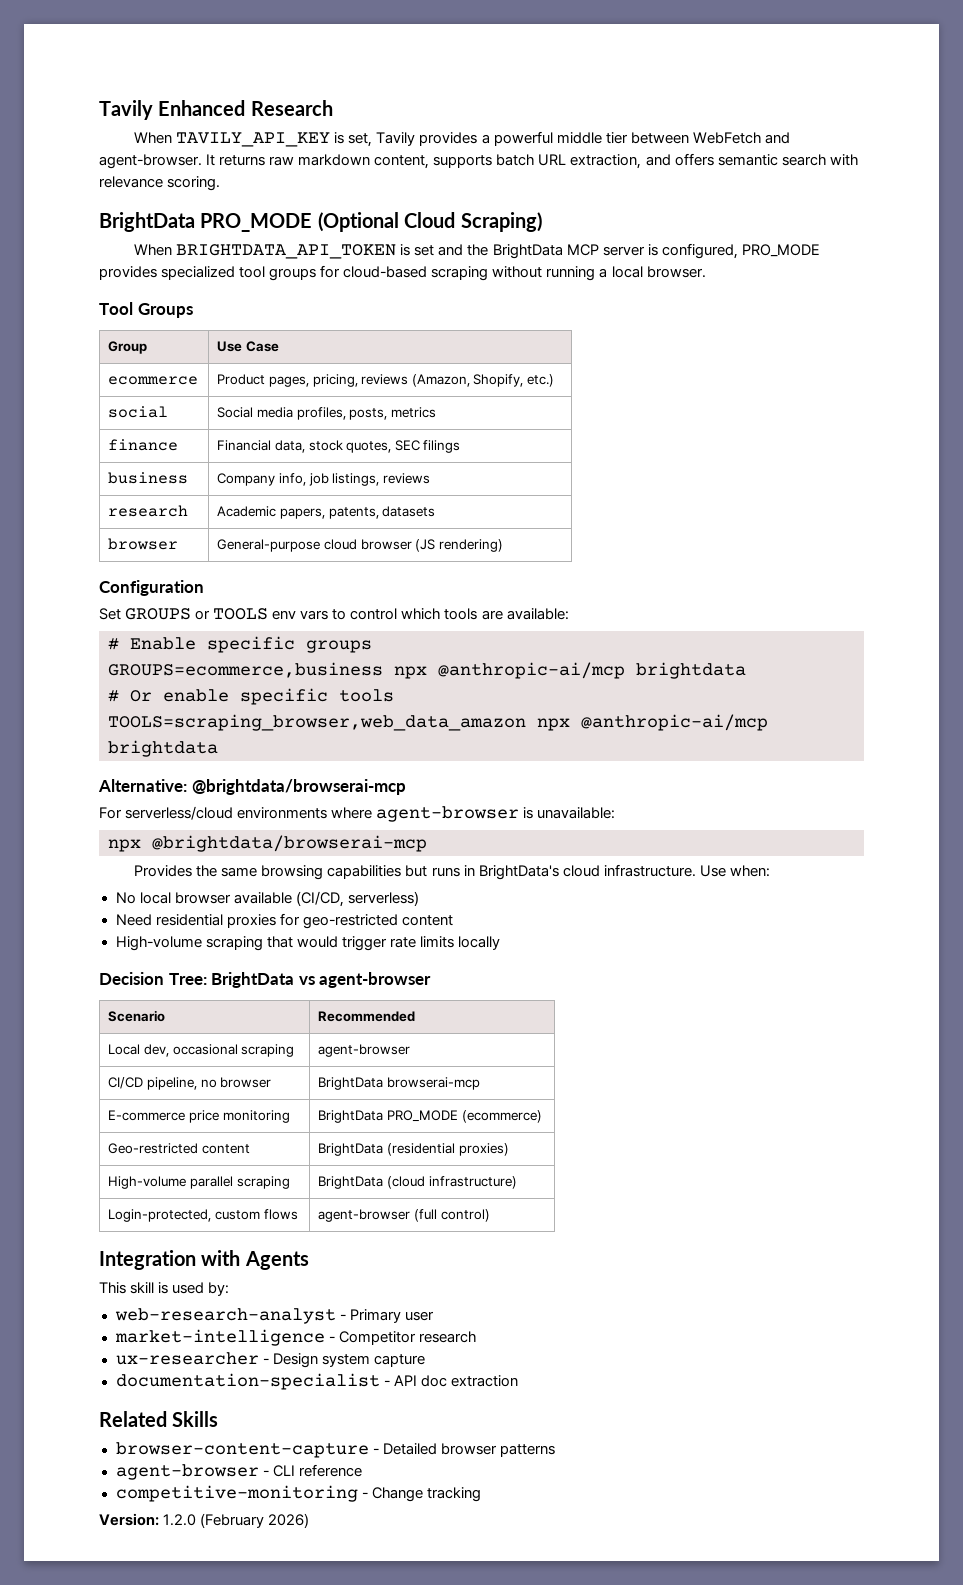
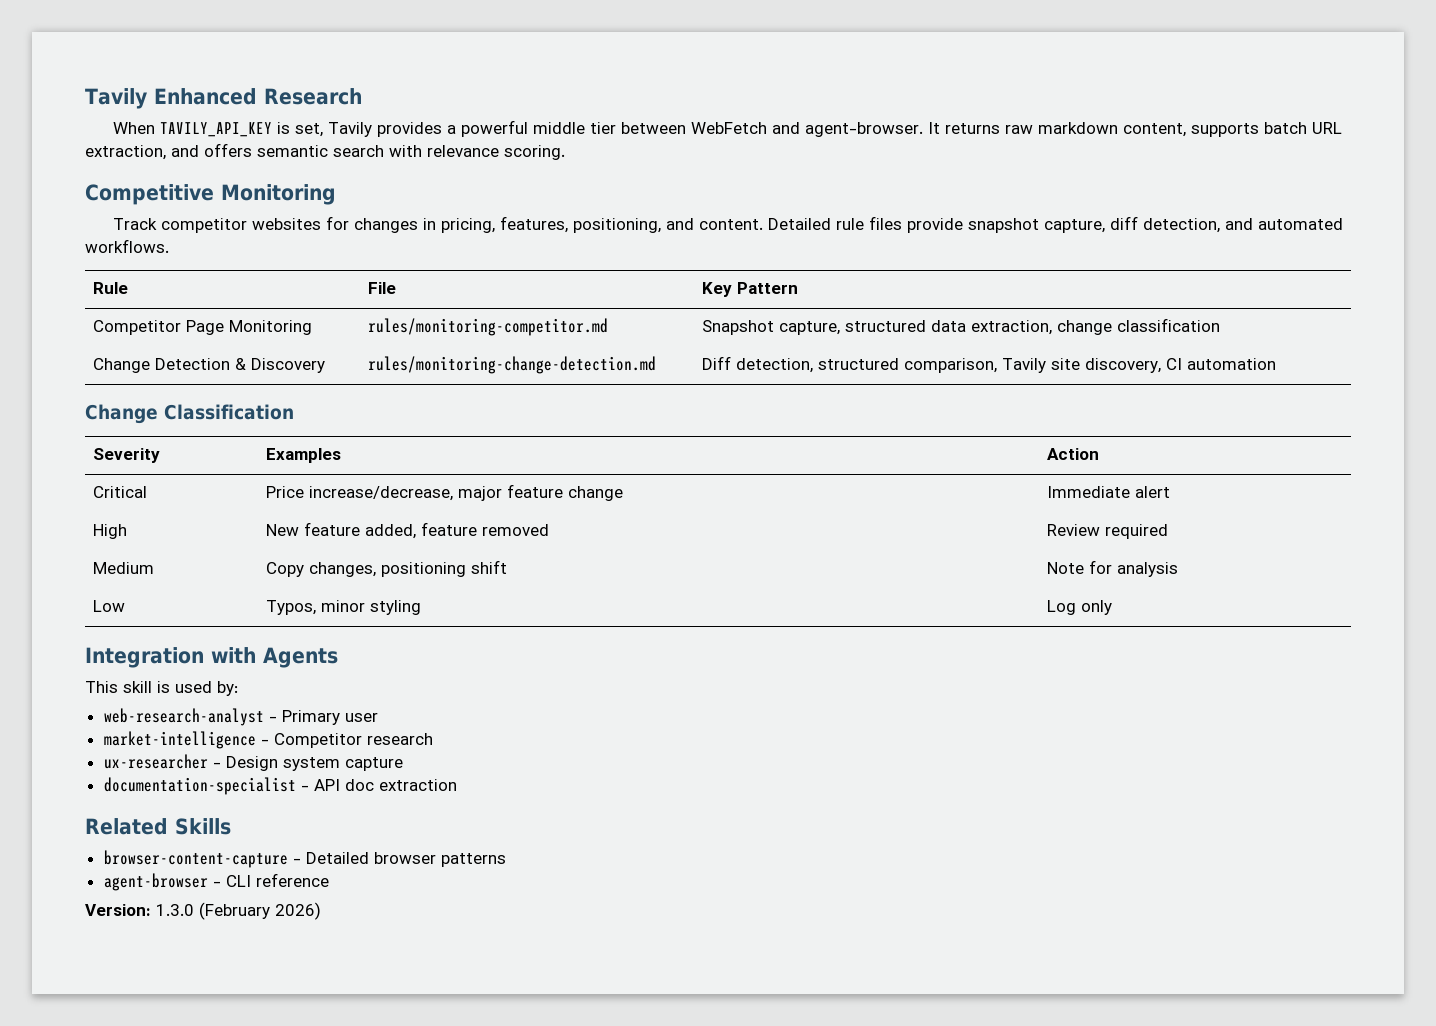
[99,212,542,232] [134,243,820,259] [99,265,706,281] [99,302,193,318] [108,341,148,354] [217,341,279,352] [108,376,199,385] [217,374,555,387] [108,406,169,418] [217,407,436,420] [108,439,179,451] [217,440,461,453] [108,472,189,484] [217,473,430,486] [108,505,189,517] [217,506,436,519] [108,538,179,550] [217,539,503,552] [99,580,204,596] [99,608,569,620] [108,636,372,653] [108,662,746,679] [108,688,394,705] [108,714,768,731] [108,740,218,757] [98,779,406,795] [99,806,616,822] [108,835,427,852] [134,864,770,880] [115,891,419,907] [115,913,453,929] [115,936,500,951] [99,972,432,988] [108,1010,166,1022] [318,1011,416,1022] [108,1044,295,1057] [318,1044,411,1057] [108,1077,272,1090] [318,1077,480,1090] [108,1110,290,1123] [318,1110,542,1123] [108,1143,250,1154] [318,1143,509,1156] [108,1176,290,1189] [318,1176,517,1189] [108,1209,298,1222] [318,1209,490,1222] BrightData PRO_MODE (Optional Cloud Scraping) // When BRIGHTDATA_API_TOKEN is set and the BrightData MCP server is configured, PRO_MODE provides specialized tool groups for cloud-based scraping without running a local browser. // Tool Groups // Group | Use Case // ecommerce | Product pages, pricing, reviews (Amazon, Shopify, etc.) // social | Social media profiles, posts, metrics // finance | Financial data, stock quotes, SEC filings // business | Company info, job listings, reviews // research | Academic papers, patents, datasets // browser | General-purpose cloud browser (JS rendering) // Configuration // Set GROUPS or TOOLS env vars to control which tools are available: // # Enable specific groups // GROUPS=ecommerce,business npx @anthropic-ai/mcp brightdata // # Or enable specific tools // TOOLS=scraping_browser,web_data_amazon npx @anthropic-ai/mcp brightdata // Alternative: @brightdata/browserai-mcp // For serverless/cloud environments where agent-browser is unavailable: // npx @brightdata/browserai-mcp // Provides the same browsing capabilities but runs in BrightData's cloud infrastructure. Use when: // No local browser available (CI/CD, serverless) // Need residential proxies for geo-restricted content // High-volume scraping that would trigger rate limits locally // Decision Tree: BrightData vs agent-browser // Scenario | Recommended // Local dev, occasional scraping | agent-browser // CI/CD pipeline, no browser | BrightData browserai-mcp // E-commerce price monitoring | BrightData PRO_MODE (ecommerce) // Geo-restricted content | BrightData (residential proxies) // High-volume parallel scraping | BrightData (cloud infrastructure) // Login-protected, custom flows | agent-browser (full control) -> [85,184,336,205] [112,216,1343,233] [85,239,169,253] [93,282,129,294] [368,282,397,294] [702,282,798,297] [93,320,313,335] [368,318,609,336] [702,318,1221,335] [93,358,326,373] [368,356,657,374] [702,356,1277,373] [85,404,294,424] [93,448,161,463] [266,448,342,463] [1047,448,1100,460] [93,486,148,498] [266,484,624,501] [1047,486,1171,498] [93,524,128,539] [266,522,550,539] [1047,524,1169,539] [93,562,155,574] [266,560,508,577] [1047,560,1179,577] [93,600,126,612] [266,600,422,615] [1047,600,1113,615] Competitive Monitoring // Track competitor websites for changes in pricing, features, positioning, and content. Detailed rule files provide snapshot capture, diff detection, and automated workflows. // Rule | File | Key Pattern // Competitor Page Monitoring | rules/monitoring-competitor.md | Snapshot capture, structured data extraction, change classification // Change Detection & Discovery | rules/monitoring-change-detection.md | Diff detection, structured comparison, Tavily site discovery, CI automation // Change Classification // Severity | Examples | Action // Critical | Price increase/decrease, major feature change | Immediate alert // High | New feature added, feature removed | Review required // Medium | Copy changes, positioning shift | Note for analysis // Low | Typos, minor styling | Log only
[115,1485,481,1502] // competitive-monitoring - Change tracking -> (329, 880) none
[163,1514,197,1526] 1.2.0 -> [156,904,194,916] 1.3.0

